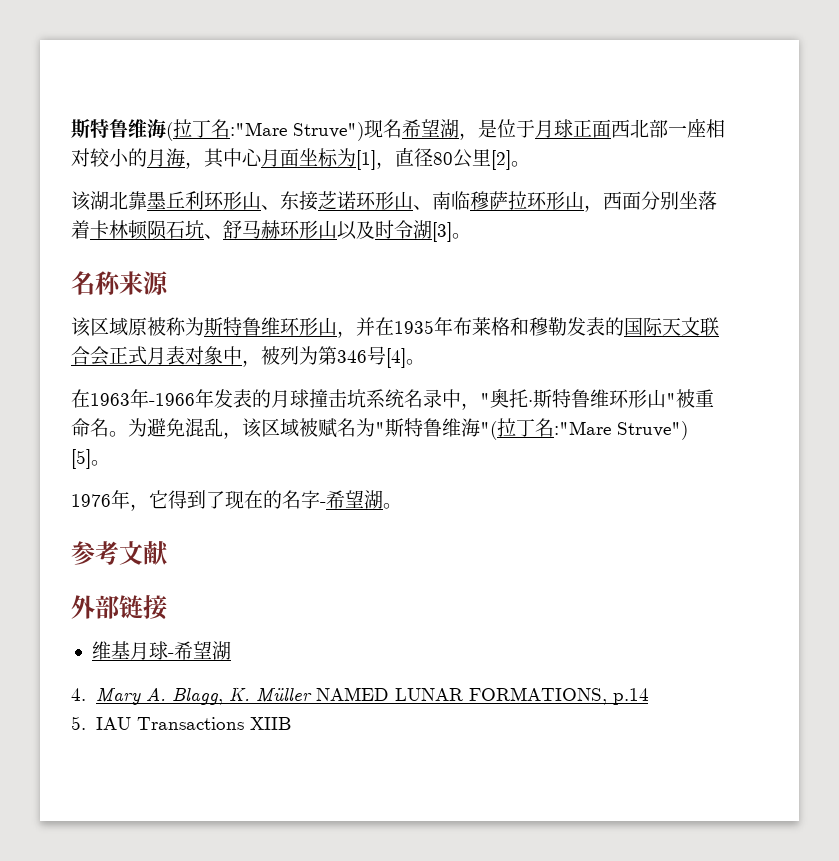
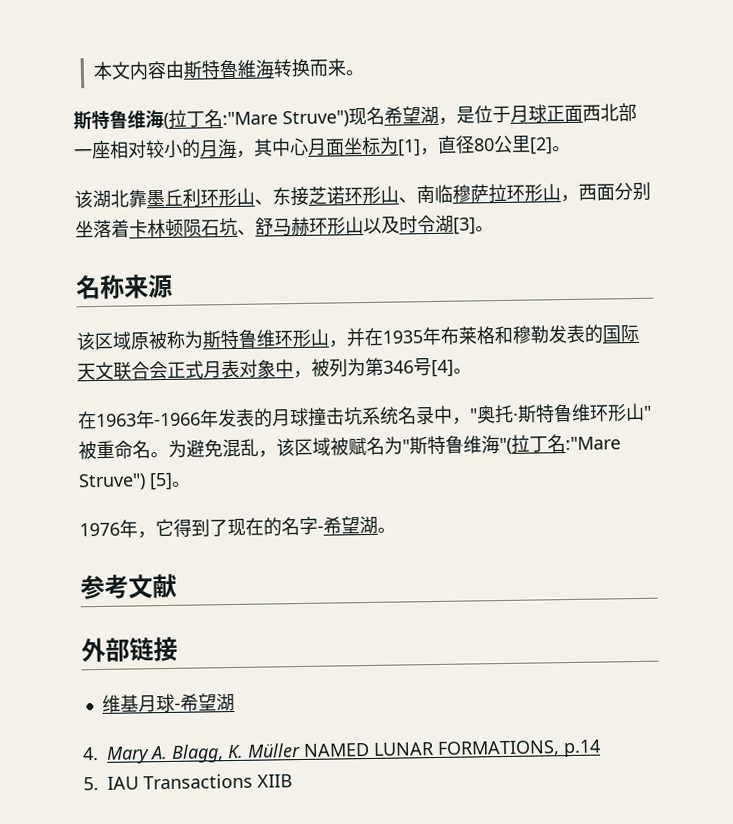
(71, 128) none -> [92,58,365,81] 本文内容由斯特魯維海转换而来。 //

